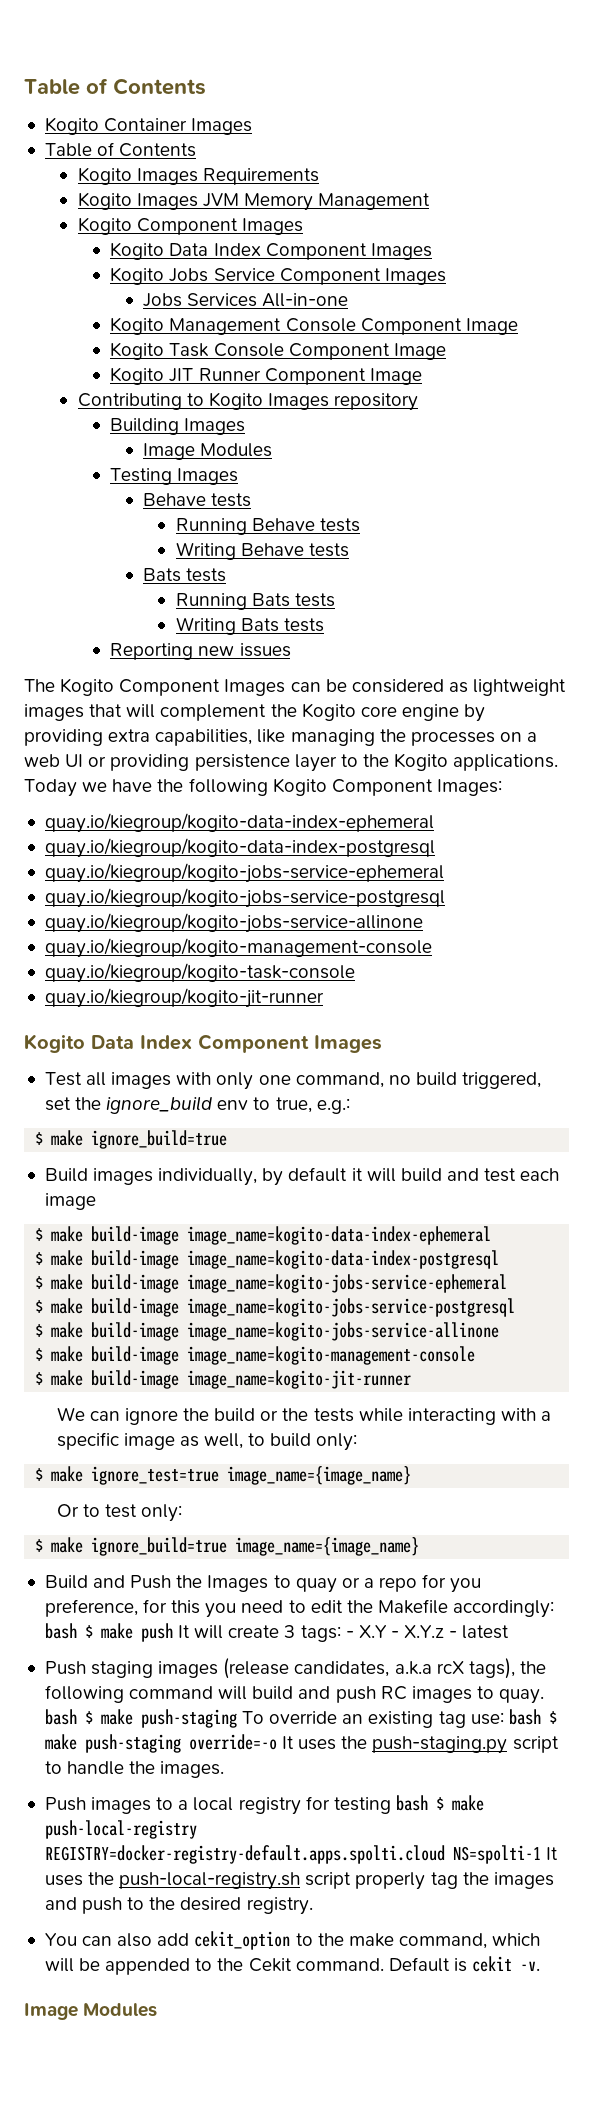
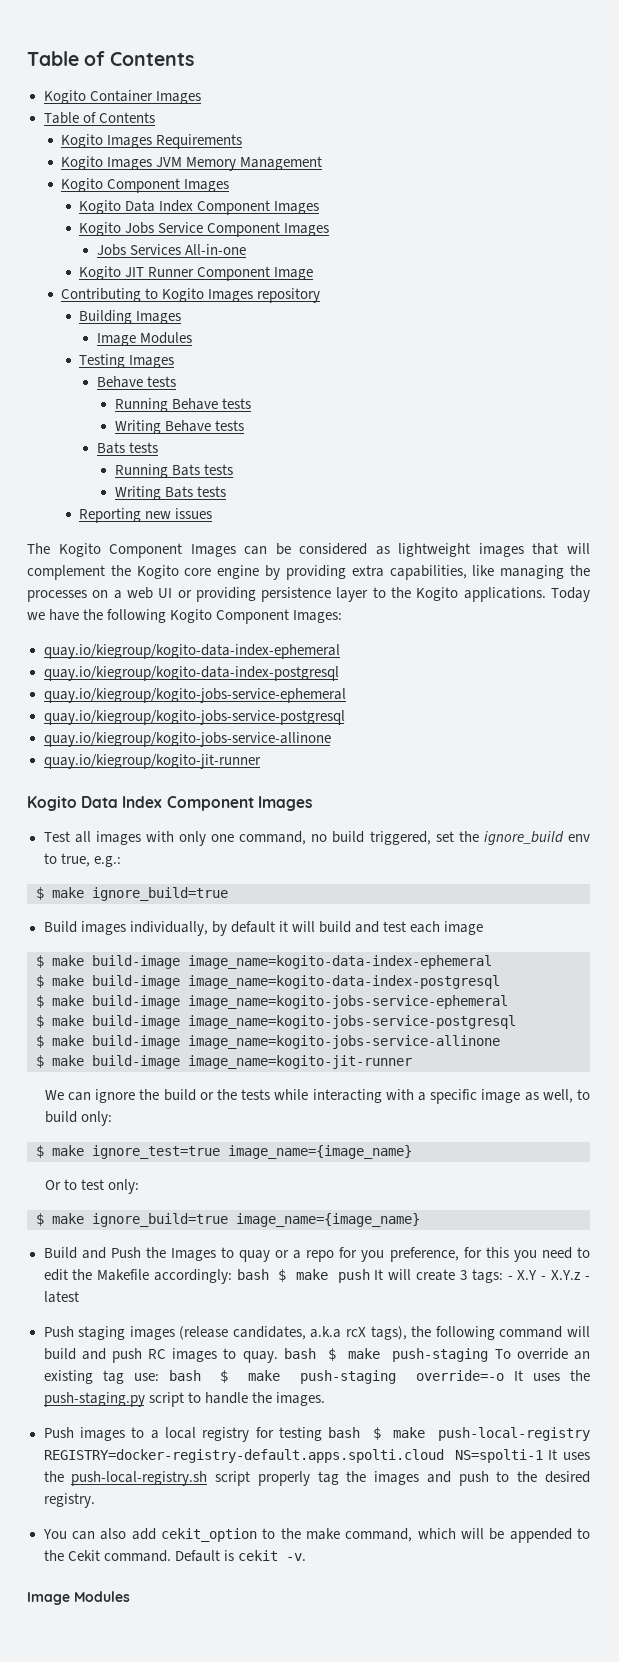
[110,317,518,335] [110,342,446,360] // Kogito Management Console Component Image // Kogito Task Console Component Image -> (246, 249) none
[44,938,432,958] [44,963,355,983] // quay.io/kiegroup/kogito-management-console // quay.io/kiegroup/kogito-task-console -> (331, 739) none
[35,1346,476,1365] // $ make build-image image_name=kogito-management-console -> (500, 1042) none

